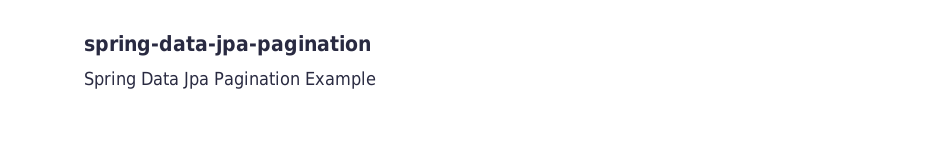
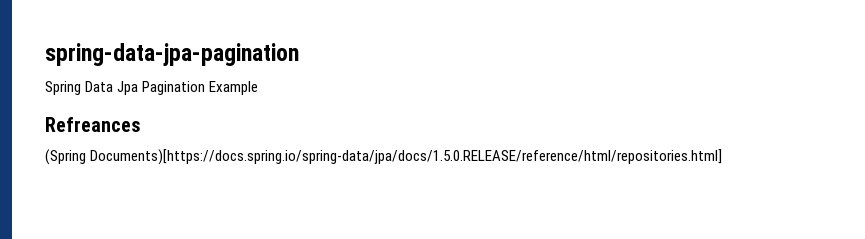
(376, 80) none -> [45,117,141,132] [45,149,723,165] // Refreances // (Spring Documents)[https://docs.spring.io/spring-data/jpa/docs/1.5.0.RELEASE/reference/html/repositories.html]

